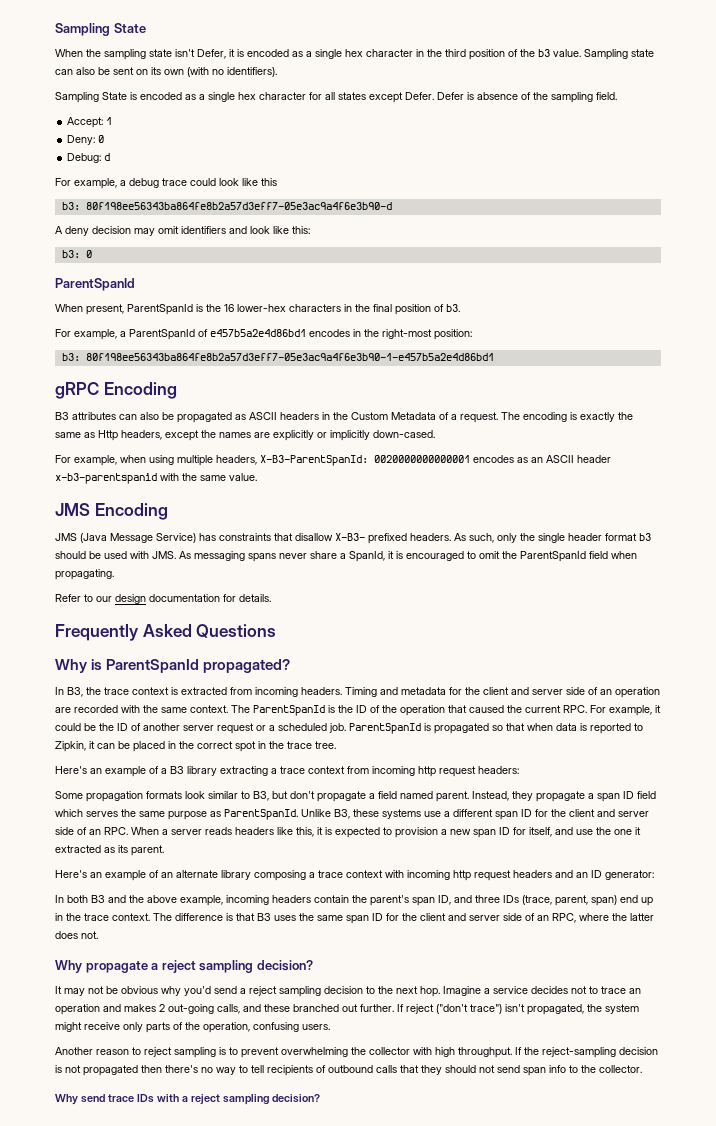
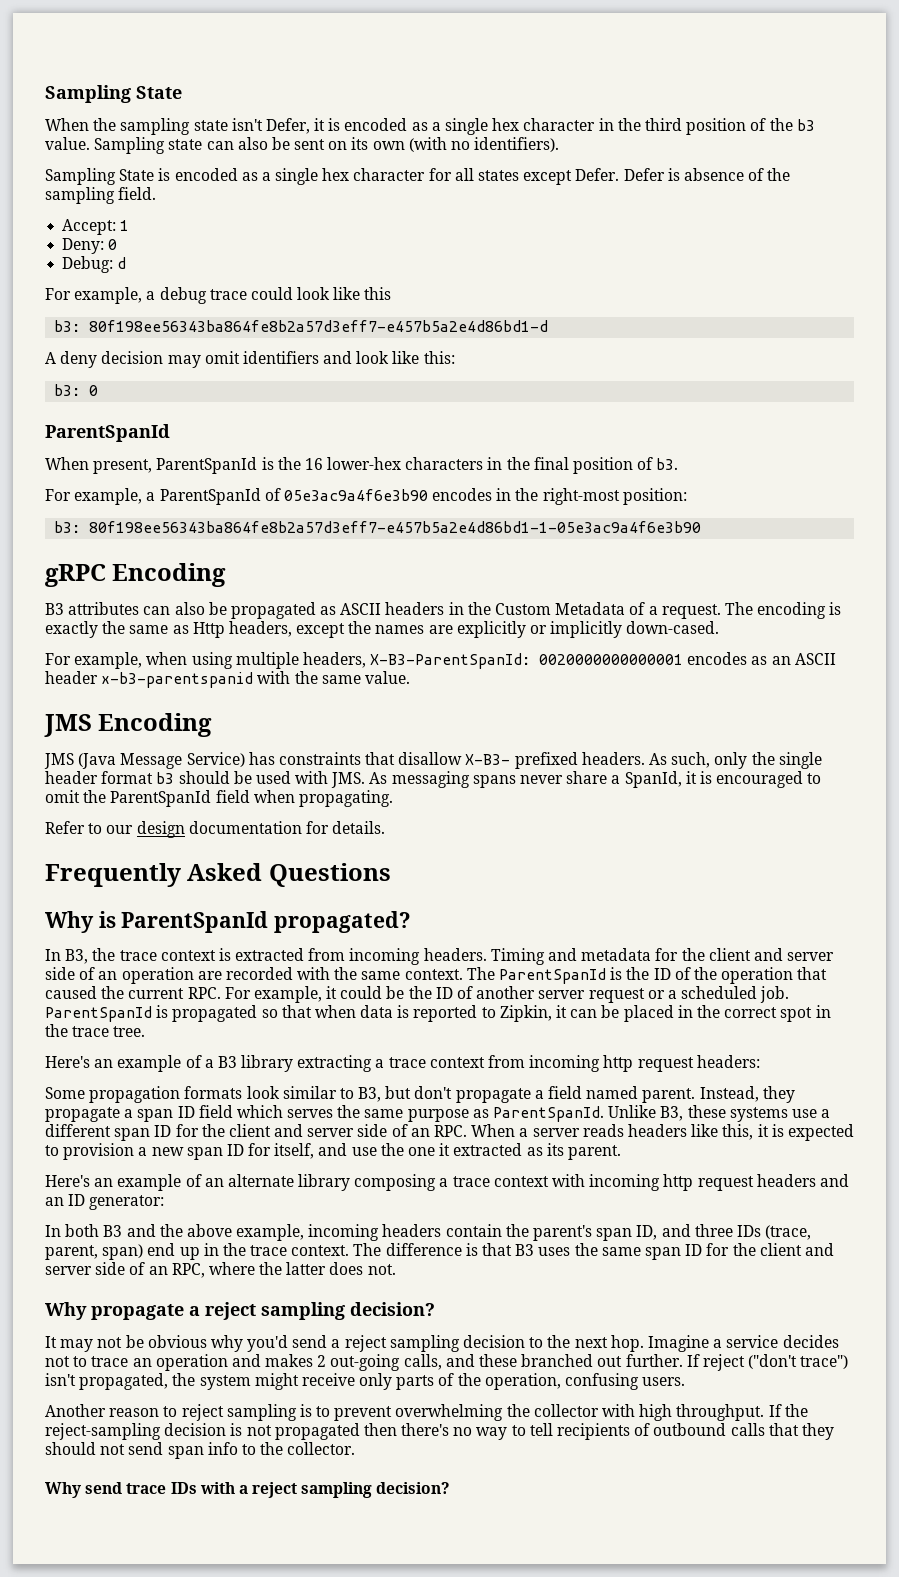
[85,202,392,210] 80f198ee56343ba864fe8b2a57d3eff7-05e3ac9a4f6e3b90-d -> [89,320,549,332] 80f198ee56343ba864fe8b2a57d3eff7-e457b5a2e4d86bd1-d
[210,329,306,337] e457b5a2e4d86bd1 -> [283,489,428,501] 05e3ac9a4f6e3b90
[85,353,494,361] 80f198ee56343ba864fe8b2a57d3eff7-05e3ac9a4f6e3b90-1-e457b5a2e4d86bd1 -> [89,521,702,533] 80f198ee56343ba864fe8b2a57d3eff7-e457b5a2e4d86bd1-1-05e3ac9a4f6e3b90

